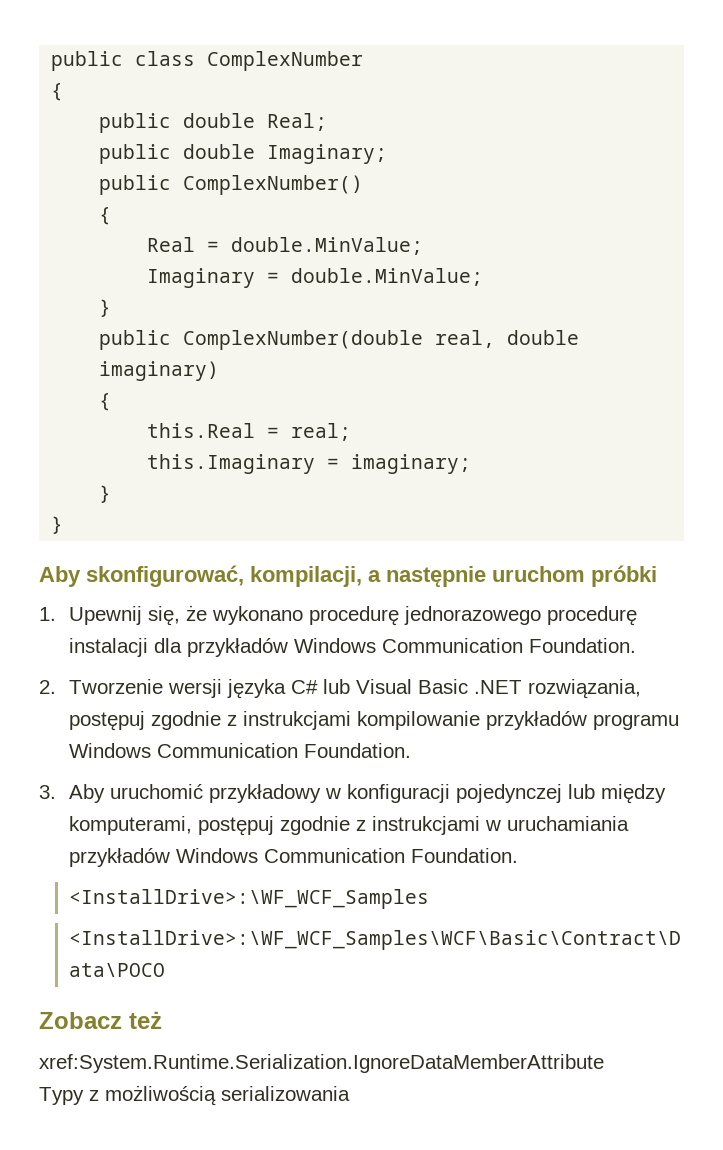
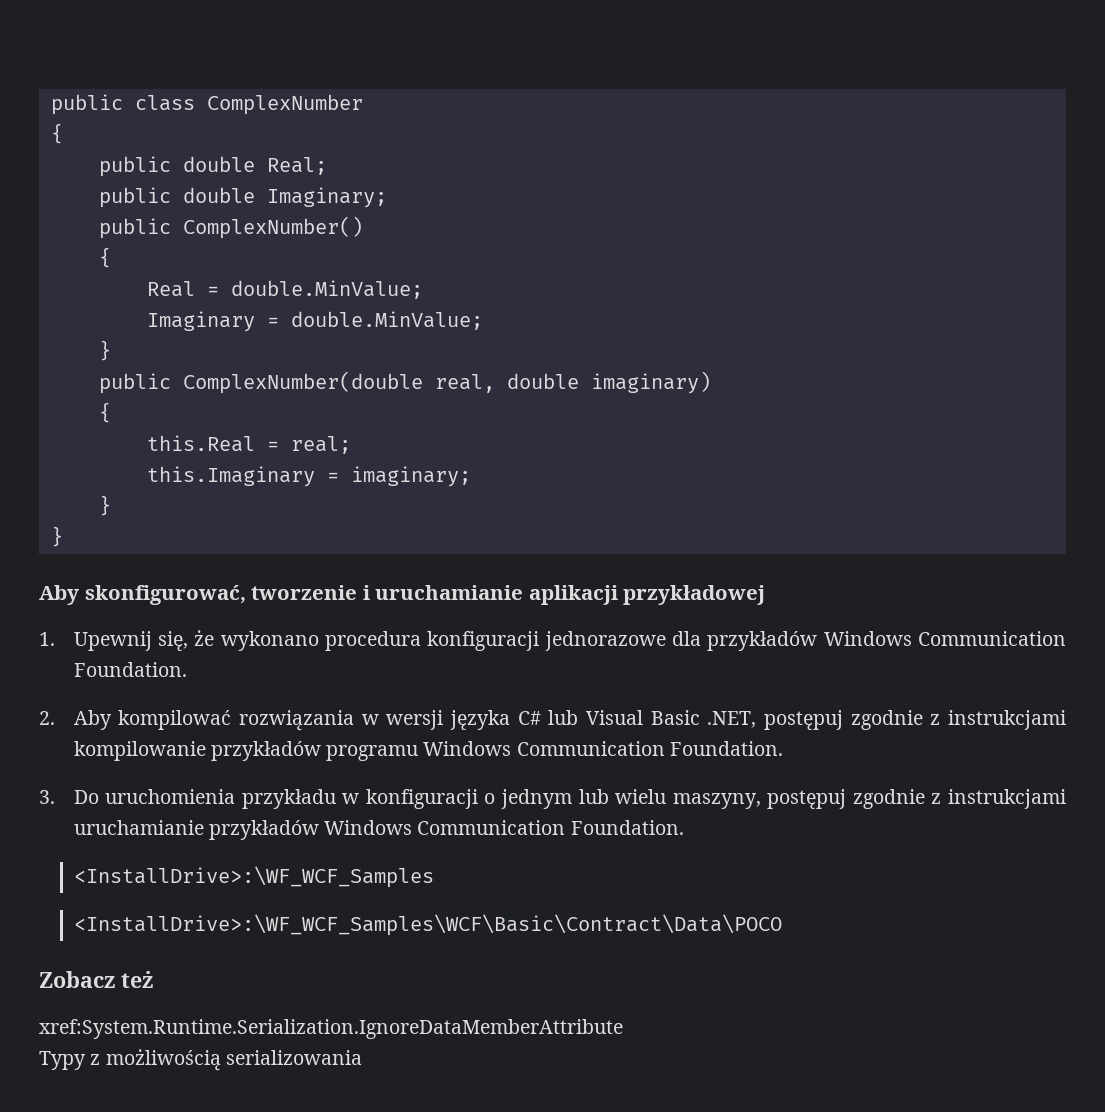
[250,565,657,587] kompilacji, a następnie uruchom próbki -> [251,585,766,605] tworzenie i uruchamianie aplikacji przykładowej
[309,606,638,626] [69,638,149,657] procedurę jednorazowego procedurę instalacji -> [324,631,666,651] procedura konfiguracji jednorazowe
[69,679,164,694] Tworzenie -> [73,710,379,731] Aby kompilować rozwiązania w
[474,679,642,699] .NET rozwiązania, -> [707,711,757,728] .NET,
[69,784,667,804] [69,816,630,836] Aby uruchomić przykładowy w konfiguracji pojedynczej lub między komputerami, postępuj zgodnie z instrukcjami w uruchamiania -> [73,789,1066,809] [73,820,204,835] Do uruchomienia przykładu w konfiguracji o jednym lub wielu maszyny, postępuj zgodnie z instrukcjami uruchamianie

